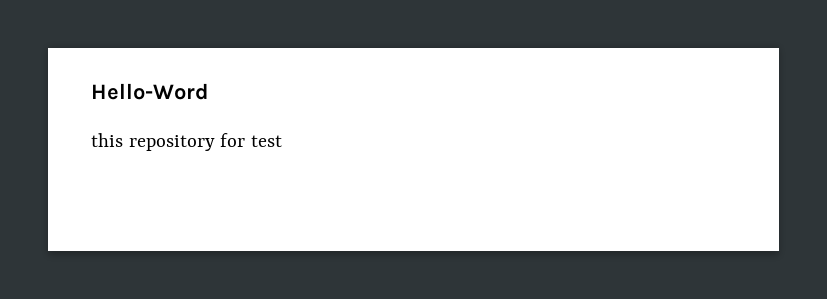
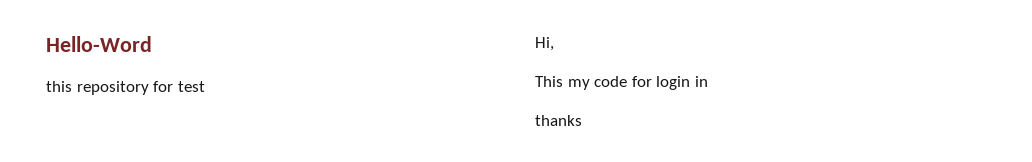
(283, 141) none -> [535,37,554,51] [535,76,708,90] [535,115,582,126] // Hi, // This my code for login in // thanks

